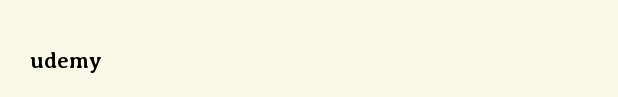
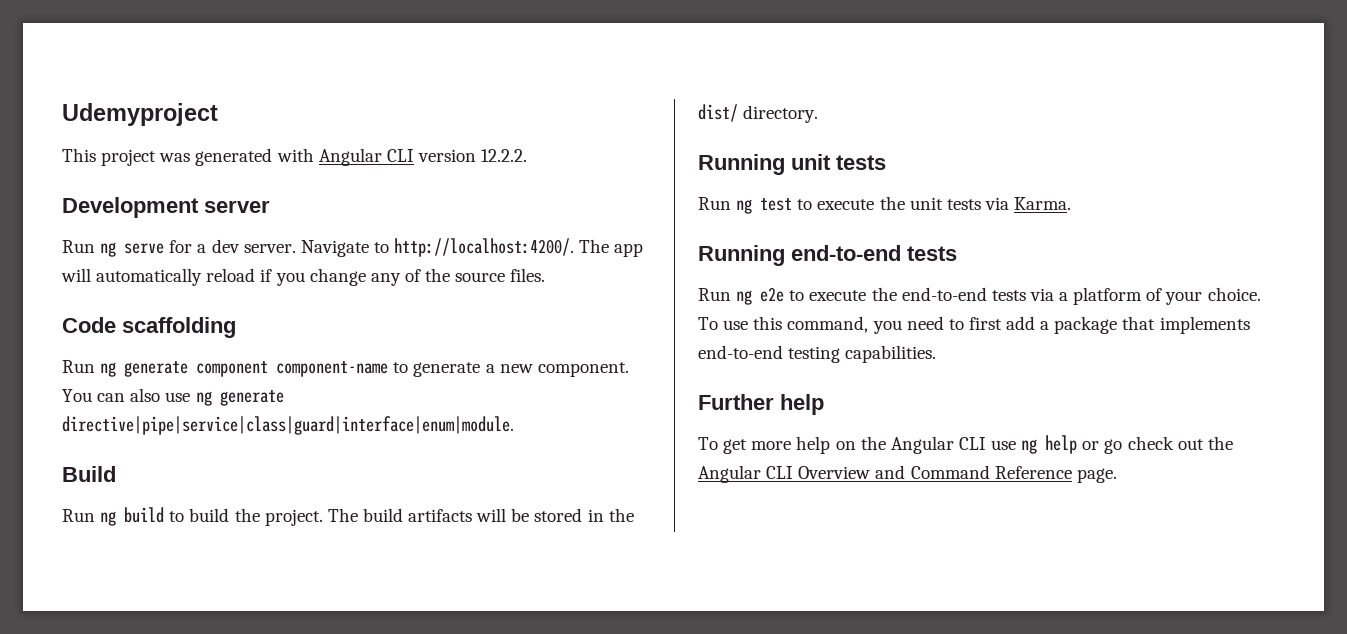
[30,52,102,73] udemy -> [62,103,218,126] [62,148,528,166] [62,197,270,218] [62,238,644,257] [61,268,546,286] [62,317,236,338] [62,360,629,377] [62,388,284,406] [62,416,514,435] [62,466,116,482] [62,507,634,526] [698,104,819,123] [698,154,886,175] [698,196,1072,214] [698,245,957,266] [698,287,1261,305] [698,316,1250,334] [698,345,937,363] [698,394,824,415] [698,435,1233,454] [698,465,1117,483] Udemyproject // This project was generated with Angular CLI version 12.2.2. // Development server // Run ng serve for a dev server. Navigate to http://localhost:4200/. The app will automatically reload if you change any of the source files. // Code scaffolding // Run ng generate component component-name to generate a new component. You can also use ng generate directive|pipe|service|class|guard|interface|enum|module. // Build // Run ng build to build the project. The build artifacts will be stored in the dist/ directory. // Running unit tests // Run ng test to execute the unit tests via Karma. // Running end-to-end tests // Run ng e2e to execute the end-to-end tests via a platform of your choice. To use this command, you need to first add a package that implements end-to-end testing capabilities. // Further help // To get more help on the Angular CLI use ng help or go check out the Angular CLI Overview and Command Reference page.

